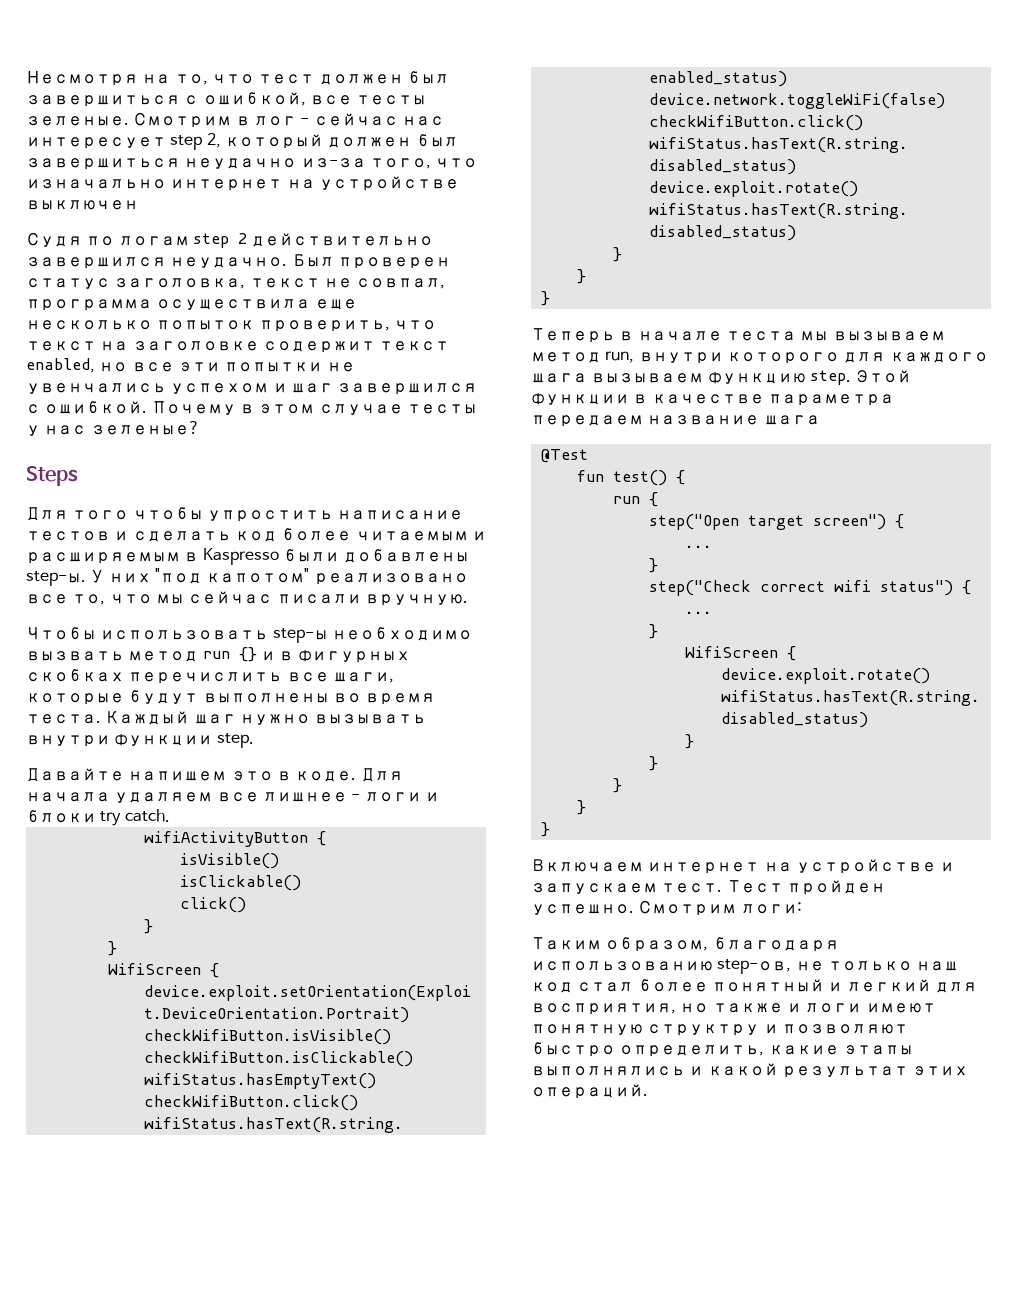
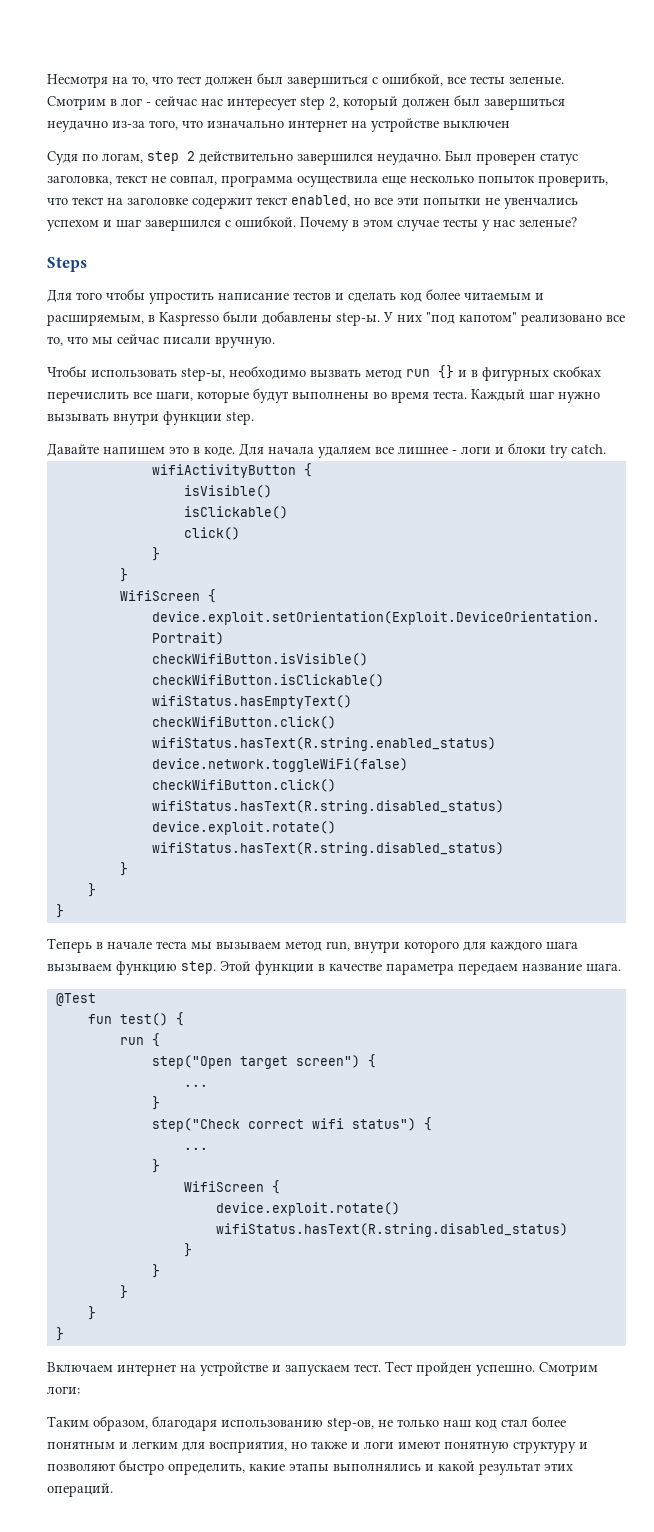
[118,236,189,246] логам -> [102,153,143,163] логам,
[26,552,180,564] расширяемым -> [47,314,144,326] расширяемым,
[272,628,328,643] step-ы -> [181,367,225,381] step-ы,
[763,415,820,425] шага -> [586,963,621,972] шага.
[711,979,931,992] понятный и легкий -> [47,1441,178,1449] понятным и легким
[647,1024,760,1036] структру -> [513,1441,576,1453] структуру

